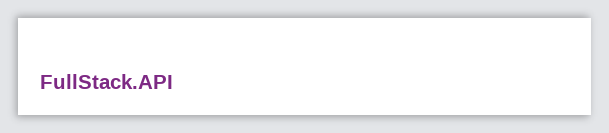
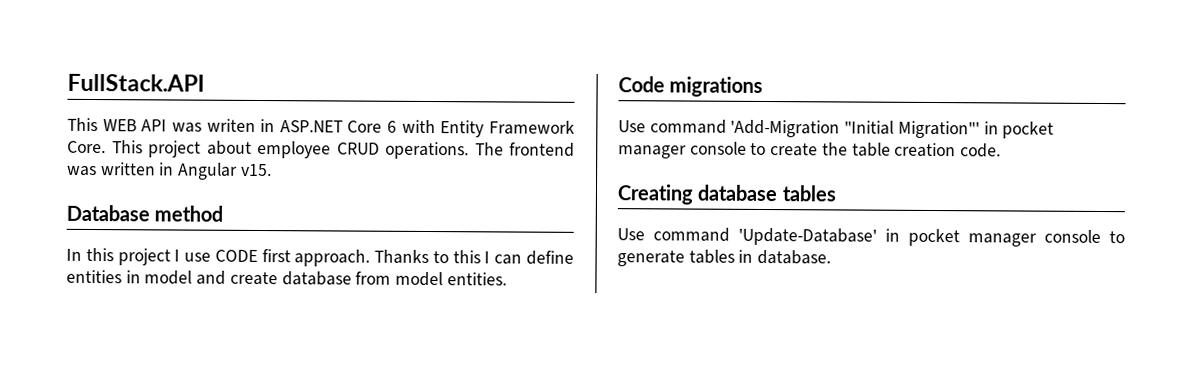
(173, 81) none -> [67,117,575,138] [67,140,575,160] [67,162,272,180] [66,204,224,222] [66,247,574,267] [66,269,507,287] [618,76,764,97] [618,119,1055,139] [618,141,1002,159] [617,184,837,205] [617,227,1125,247] [617,249,832,267] // This WEB API was writen in ASP.NET Core 6 with Entity Framework Core. This project about employee CRUD operations. The frontend was written in Angular v15. // Database method // In this project I use CODE first approach. Thanks to this I can define entities in model and create database from model entities. // Code migrations // Use command 'Add-Migration "Initial Migration"' in pocket manager console to create the table creation code. // Creating database tables // Use command 'Update-Database' in pocket manager console to generate tables in database.

